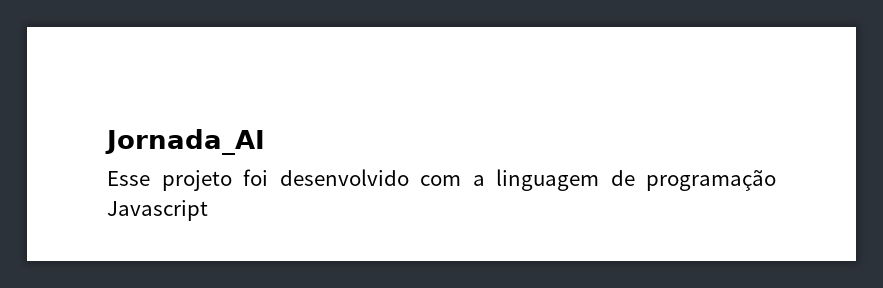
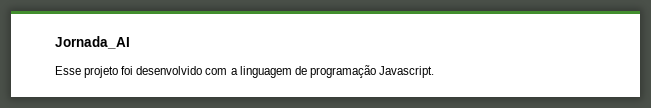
[107,200,208,221] Javascript -> [378,66,434,78] Javascript.

